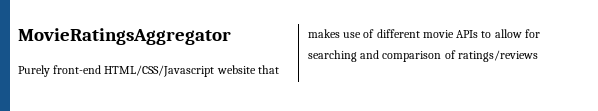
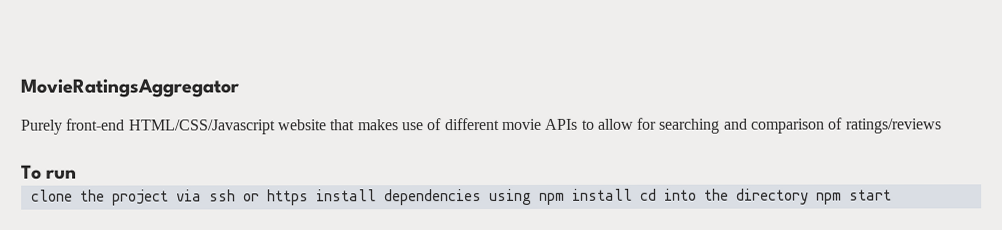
(538, 56) none -> [21,164,78,180] [30,188,892,206] // To run // clone the project via ssh or https install dependencies using npm install cd into the directory npm start

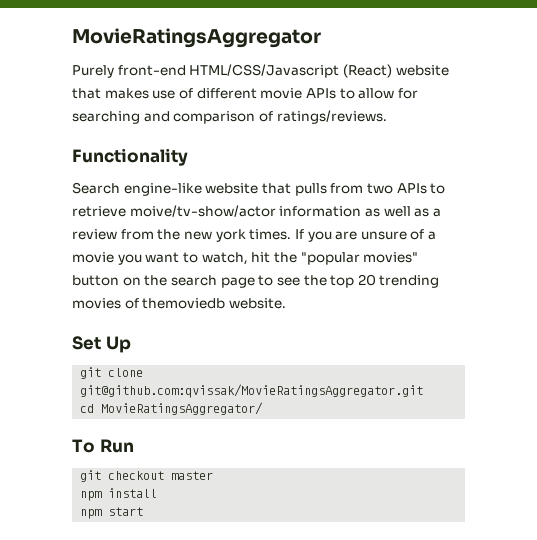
(276, 127) none -> [342,64,392,78] (React)
[845,118,942,134] [21,164,78,180] [30,188,809,206] ratings/reviews // To run // clone the project via ssh or https install dependencies using npm install cd into the directory -> [276,110,387,124] [72,148,188,166] [72,182,446,196] [72,205,441,217] [72,229,437,242] [72,252,419,265] [72,274,440,288] [72,298,286,309] [72,336,131,353] [80,367,144,379] [80,384,424,398] [80,402,264,415] [72,439,134,453] [80,470,214,482] [80,488,158,501] ratings/reviews. // Functionality // Search engine-like website that pulls from two APIs to retrieve moive/tv-show/actor information as well as a review from the new york times. If you are unsure of a movie you want to watch, hit the "popular movies" button on the search page to see the top 20 trending movies of themoviedb website. // Set Up // git clone git@github.com:qvissak/MovieRatingsAggregator.git // cd MovieRatingsAggregator/ // To Run // git checkout master // npm install //

